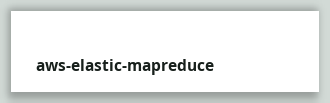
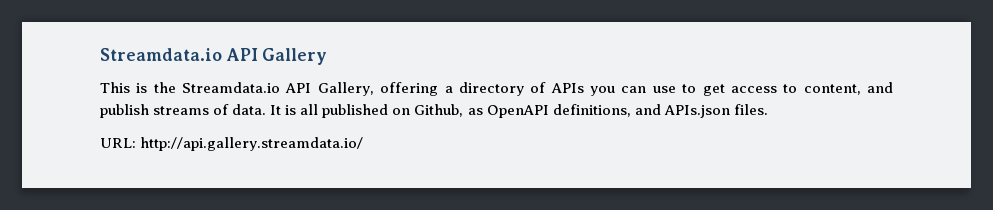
[36,59,214,75] aws-elastic-mapreduce -> [100,48,328,65] [100,82,893,96] [100,104,768,118] [100,137,364,151] Streamdata.io API Gallery // This is the Streamdata.io API Gallery, offering a directory of APIs you can use to get access to content, and publish streams of data. It is all published on Github, as OpenAPI definitions, and APIs.json files. // URL: http://api.gallery.streamdata.io/

